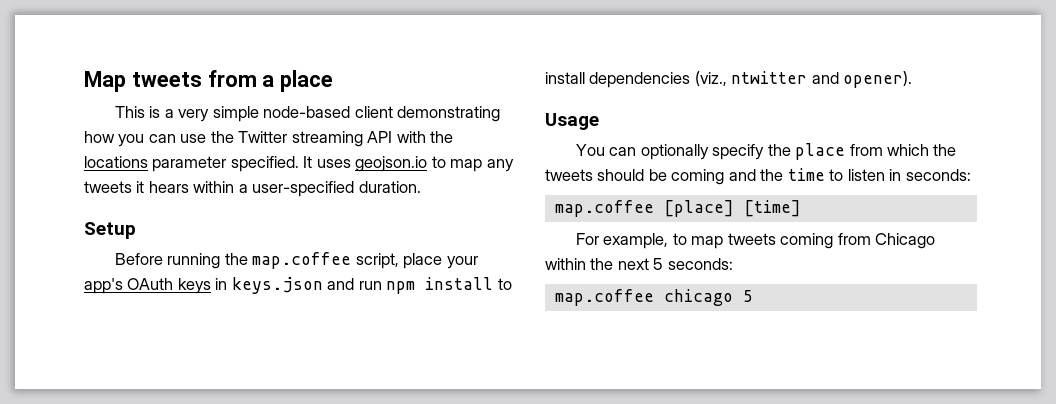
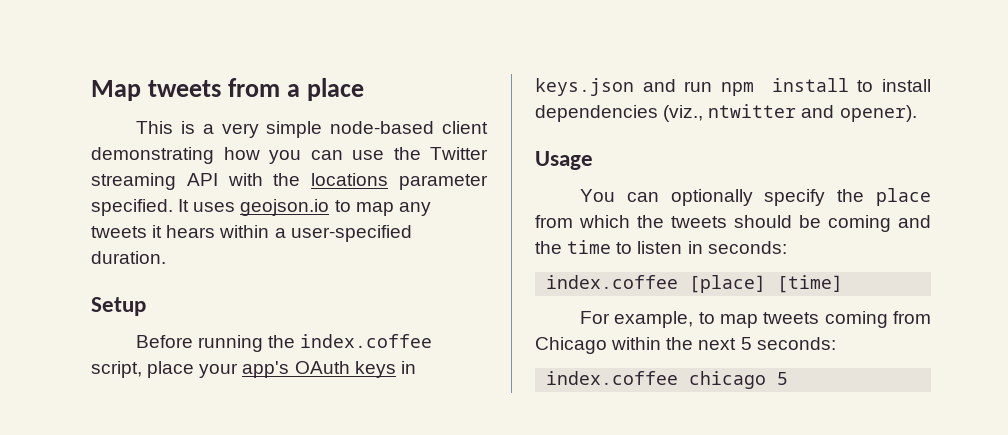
[252,252,352,269] map.coffee -> [300,334,433,348] index.coffee
[554,200,654,217] map.coffee -> [546,275,679,289] index.coffee
[554,289,654,306] map.coffee -> [546,371,679,385] index.coffee

